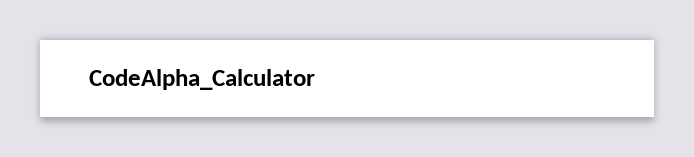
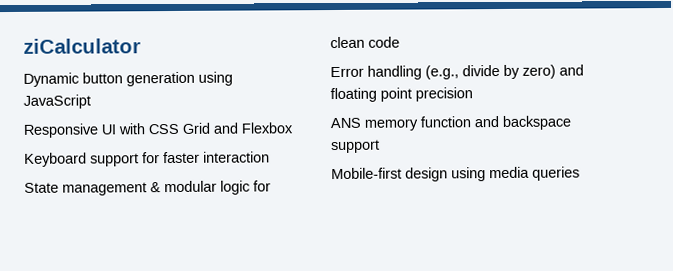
[89,69,315,90] CodeAlpha_Calculator -> [23,38,141,54] [23,71,233,87] [23,94,91,109] [23,122,293,138] [24,151,270,167] [24,180,271,196] [330,36,400,49] [330,64,584,80] [330,87,473,103] [330,115,571,131] [331,139,380,154] [331,166,580,182] ziCalculator // Dynamic button generation using JavaScript // Responsive UI with CSS Grid and Flexbox // Keyboard support for faster interaction // State management & modular logic for clean code // Error handling (e.g., divide by zero) and floating point precision // ANS memory function and backspace support // Mobile-first design using media queries

